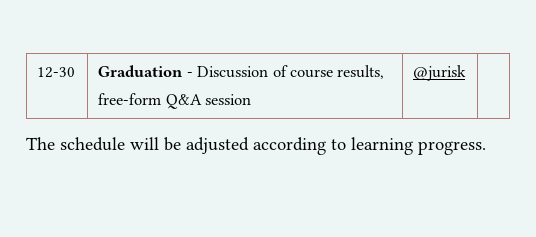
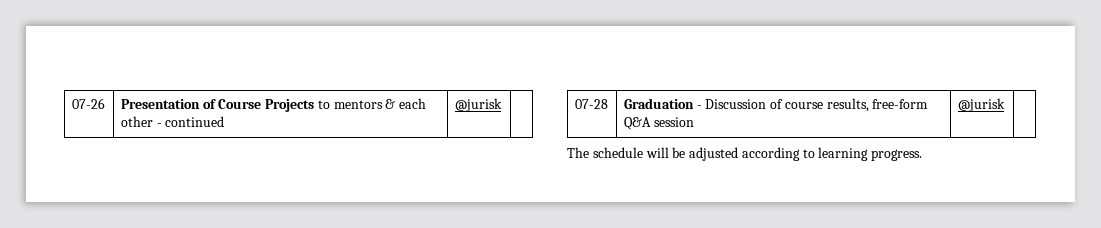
[37,67,76,78] 12-30 -> [71,98,105,109] [120,98,427,112] [120,116,225,127] [454,98,502,112] [574,99,608,109] 07-26 | Presentation of Course Projects to mentors & each other - continued | @jurisk | // 07-28

